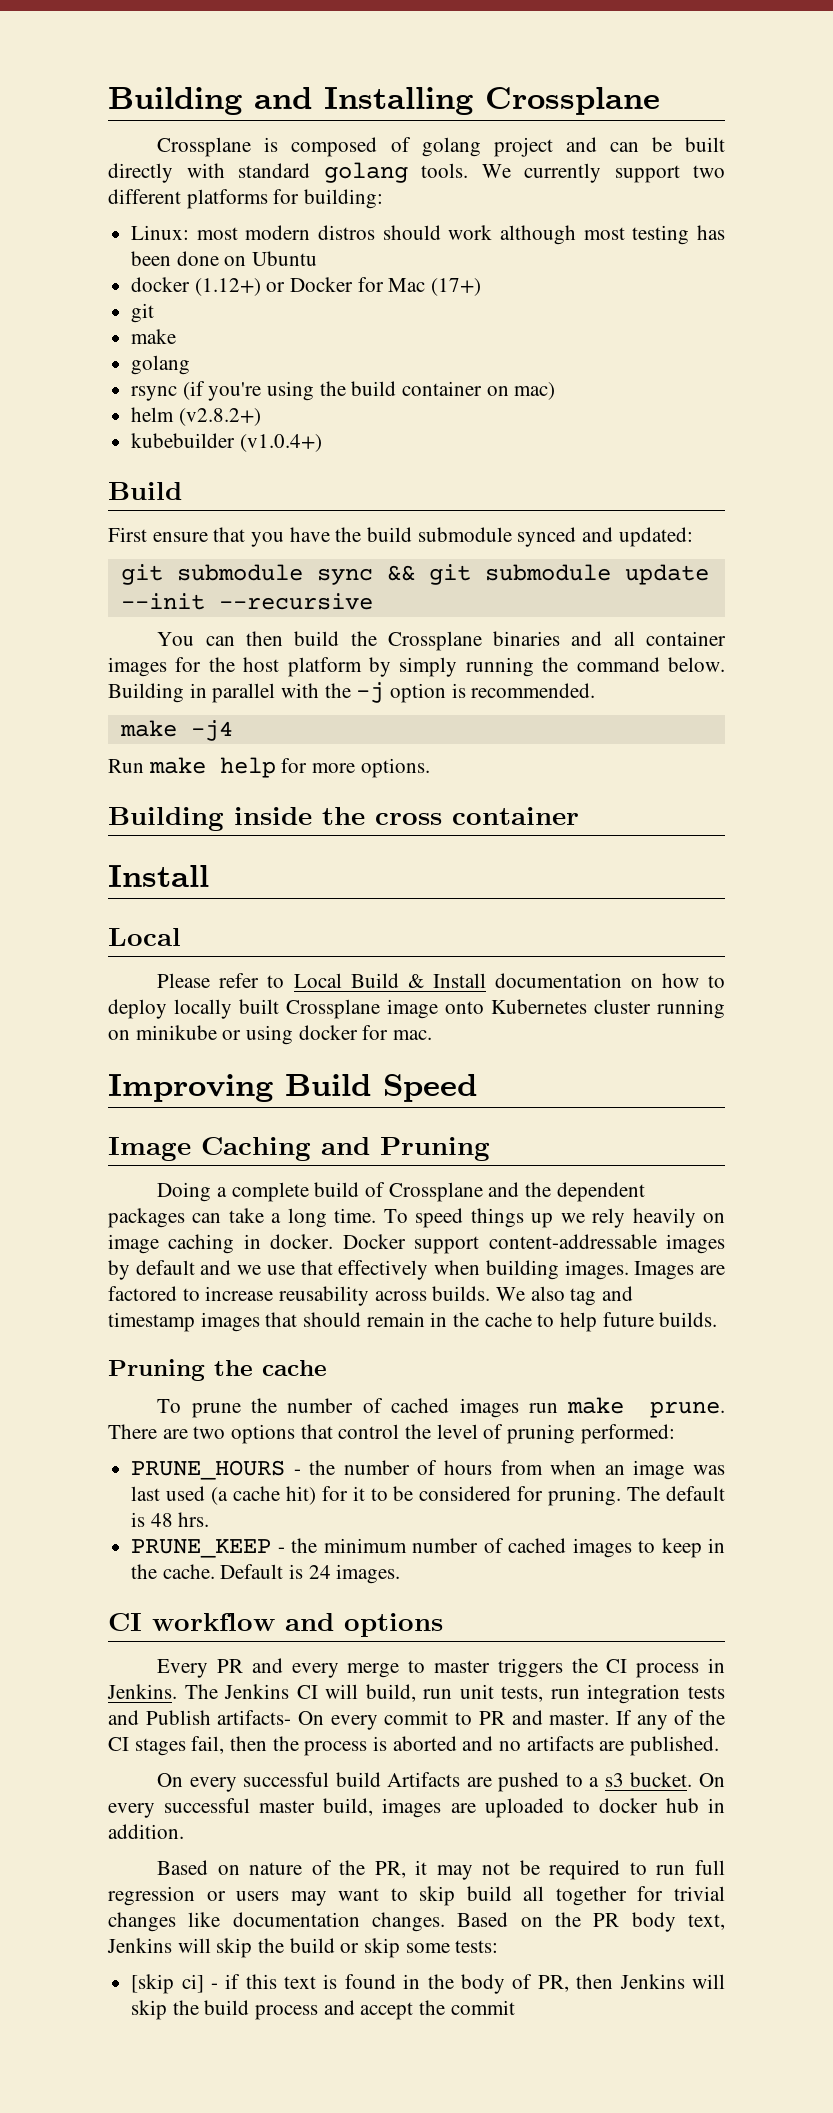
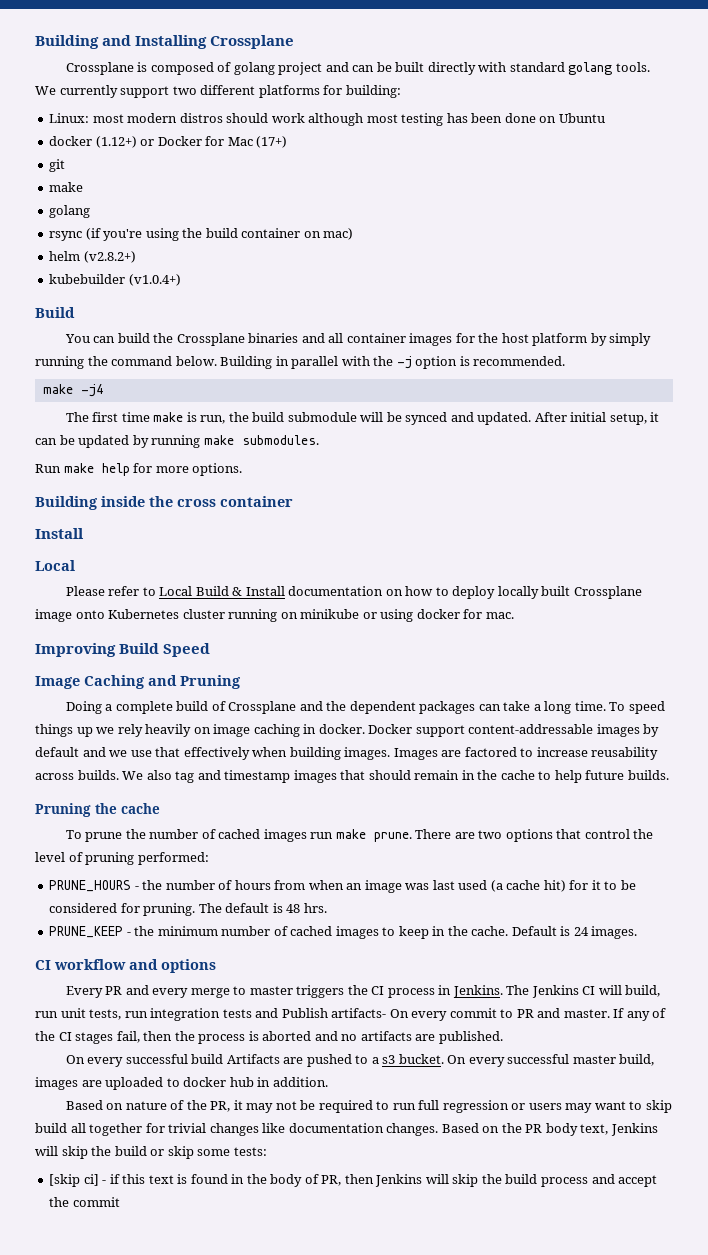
[108,527,693,547] [120,564,709,585] [120,593,373,610] // First ensure that you have the build submodule synced and updated: // git submodule sync && git submodule update --init --recursive -> (75, 312) none
[245,631,283,646] then -> (116, 339) none
(233, 730) none -> [65,412,660,425] [35,435,319,448] // The first time make is run, the build submodule will be synced and updated. After initial setup, it can be updated by running make submodules.

